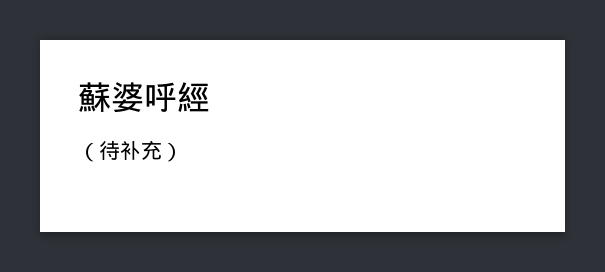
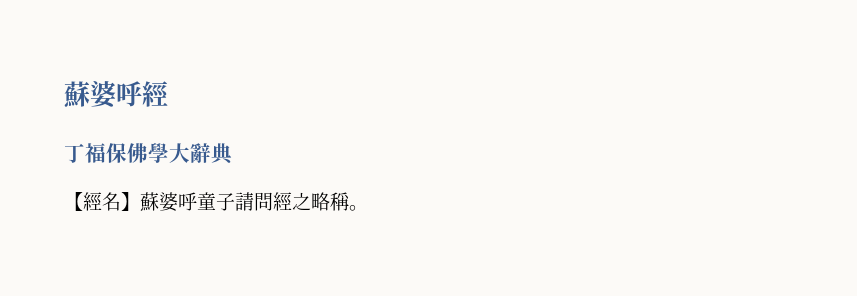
[78,140,183,162] （待补充） -> [64,143,234,165] [64,192,368,212] 丁福保佛學大辭典 // 【經名】蘇婆呼童子請問經之略稱。

